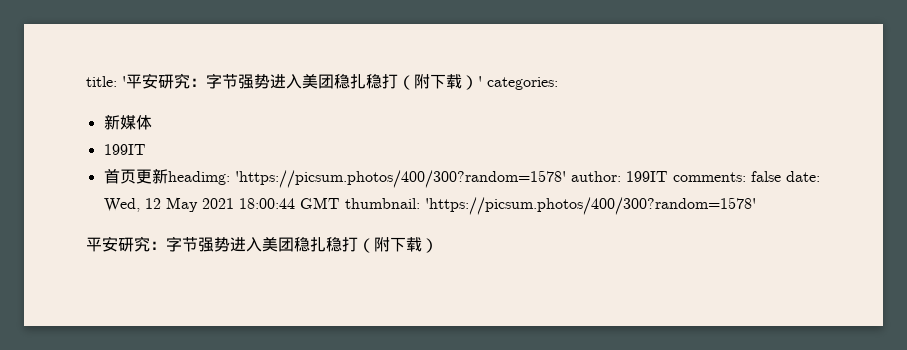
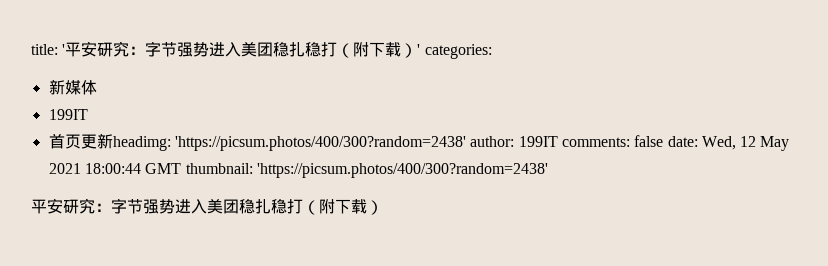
[234,170,566,188] 'https://picsum.photos/400/300?random=1578' -> [174,136,466,151] 'https://picsum.photos/400/300?random=2438'
[424,197,756,215] 'https://picsum.photos/400/300?random=1578' -> [256,163,548,178] 'https://picsum.photos/400/300?random=2438'

